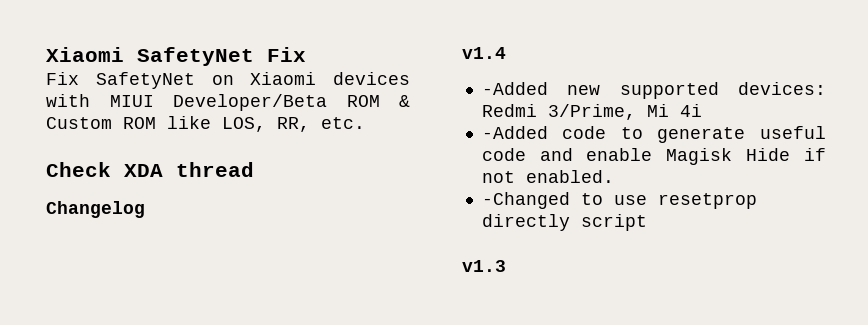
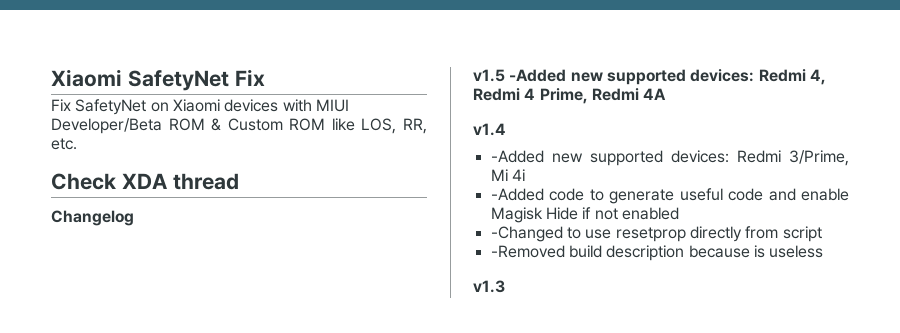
(145, 209) none -> [473,69,826,85] [473,88,667,104] // v1.5 -Added new supported devices: Redmi 4, Redmi 4 Prime, Redmi 4A
[525,170,614,183] enabled. -> [621,207,679,220] enabled
(570, 222) none -> [745,226,779,239] from
(647, 222) none -> [490,245,824,261] // -Removed build description because is useless

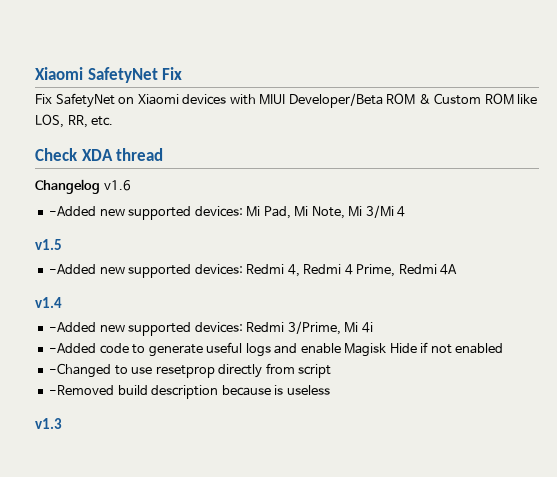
(134, 218) none -> [103,180,131,191] [49,205,406,220] v1.6 // -Added new supported devices: Mi Pad, Mi Note, Mi 3/Mi 4
(505, 75) none -> (62, 244) //
[728,188,764,201] code -> [245,343,271,357] logs

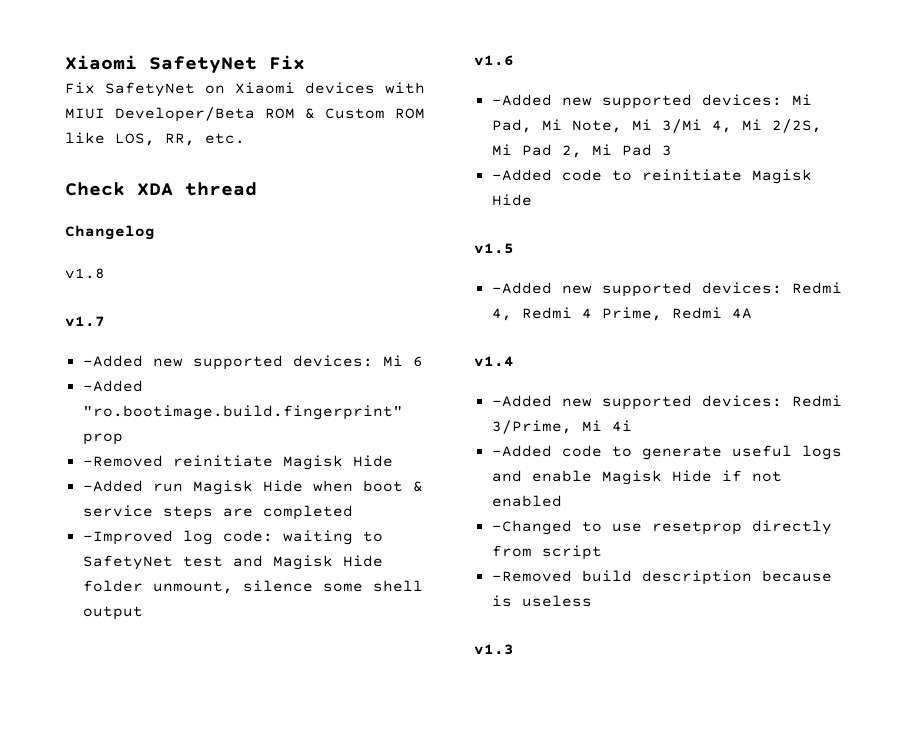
(100, 186) none -> [65,268,105,279] [65,316,105,327] [82,355,423,370] [82,380,143,392] [82,405,403,420] [82,433,123,445] [82,455,393,470] [82,480,423,495] [82,505,353,520] [82,530,383,545] [82,555,383,570] [82,580,423,594] [82,606,143,620] // v1.8 // v1.7 // -Added new supported devices: Mi 6 // -Added "ro.bootimage.build.fingerprint" prop // -Removed reinitiate Magisk Hide // -Added run Magisk Hide when boot & service steps are completed // -Improved log code: waiting to SafetyNet test and Magisk Hide folder unmount, silence some shell output //
[397,206,406,217] 4 -> [711,119,822,133] [491,144,672,158] [491,169,812,184] [491,194,532,206] 4, Mi 2/2S, Mi Pad 2, Mi Pad 3 // -Added code to reinitiate Magisk Hide

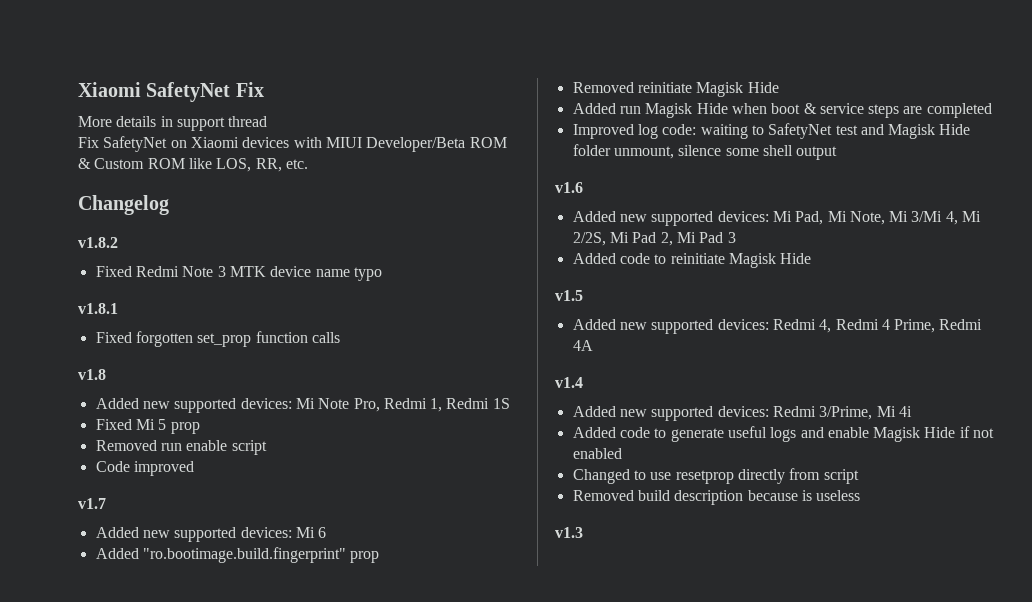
(305, 62) none -> [78,116,268,131] // More details in support thread
[65,182,257,196] [65,225,155,240] [65,268,105,279] Check XDA thread // Changelog // v1.8 -> [78,195,169,215] [78,237,118,248] [95,266,382,281] [78,303,118,314] [95,331,340,347] [78,369,106,380] [95,398,510,413] [95,419,200,434] [95,440,267,455] [95,461,194,476] Changelog // v1.8.2 // Fixed Redmi Note 3 MTK device name typo // v1.8.1 // Fixed forgotten set_prop function calls // v1.8 // Added new supported devices: Mi Note Pro, Redmi 1, Redmi 1S // Fixed Mi 5 prop // Removed run enable script // Code improved
[82,355,143,367] -Added -> [95,527,139,538] Added
[82,380,143,392] -Added -> [95,548,139,559] Added
[82,455,393,470] [82,480,143,492] -Removed reinitiate Magisk Hide // -Added -> [572,82,779,97] [572,103,616,114] Removed reinitiate Magisk Hide // Added
[82,530,173,545] -Improved -> [572,124,634,139] Improved
[491,94,552,106] -Added -> [572,211,616,222] Added
[491,169,552,181] -Added -> [572,253,616,264] Added
[491,282,552,294] -Added -> [572,319,616,330] Added
[491,395,552,407] -Added -> [572,406,616,417] Added
[491,445,552,457] -Added -> [572,427,616,438] Added
[491,520,572,535] -Changed -> [572,469,630,484] Changed
[491,570,572,582] -Removed -> [572,490,634,501] Removed

